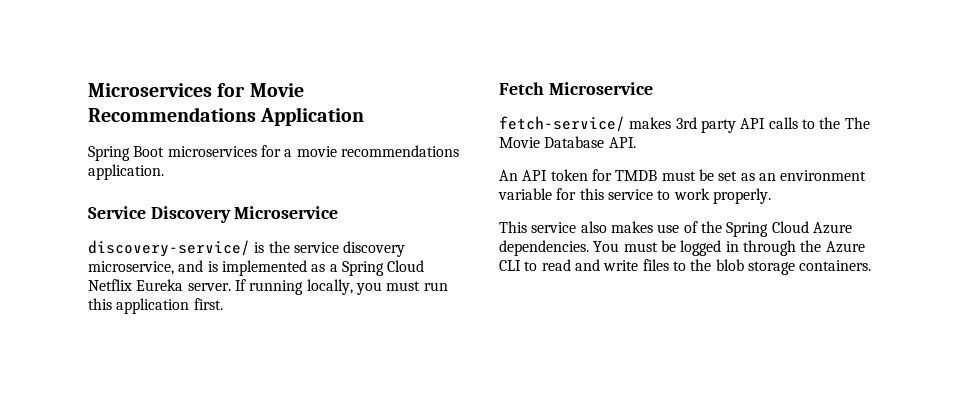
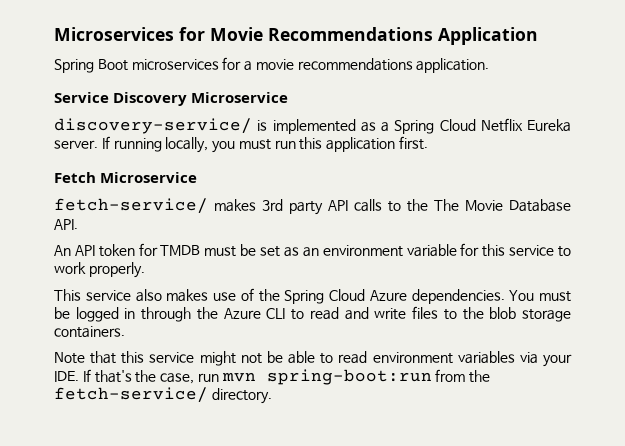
[268,241,406,257] [88,260,218,275] the service discovery microservice, and is -> (268, 125) none
(872, 265) none -> [54,351,572,367] [54,369,491,385] [54,387,272,404] // Note that this service might not be able to read environment variables via your IDE. If that's the case, run mvn spring-boot:run from the fetch-service/ directory.

